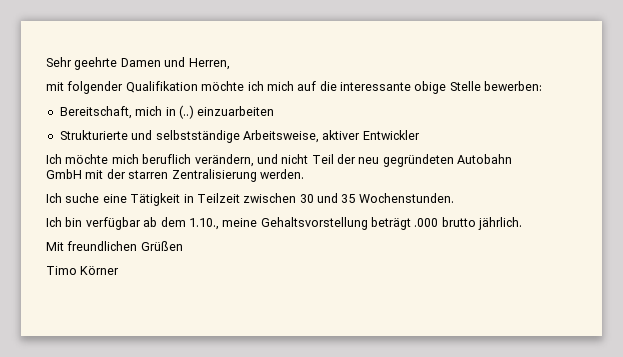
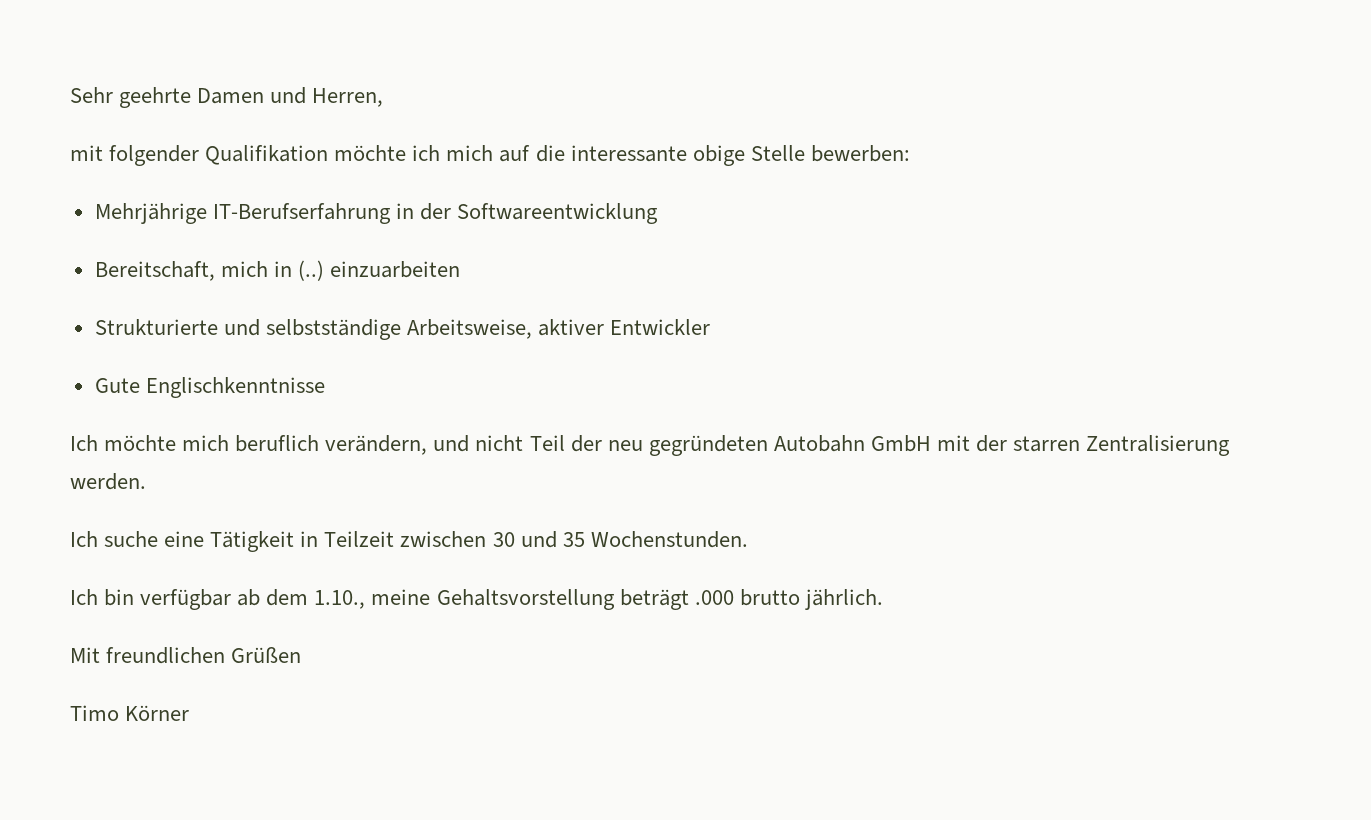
(543, 86) none -> [94,203,659,224] // Mehrjährige IT-Berufserfahrung in der Softwareentwicklung
(420, 135) none -> [94,377,325,398] // Gute Englischkenntnisse

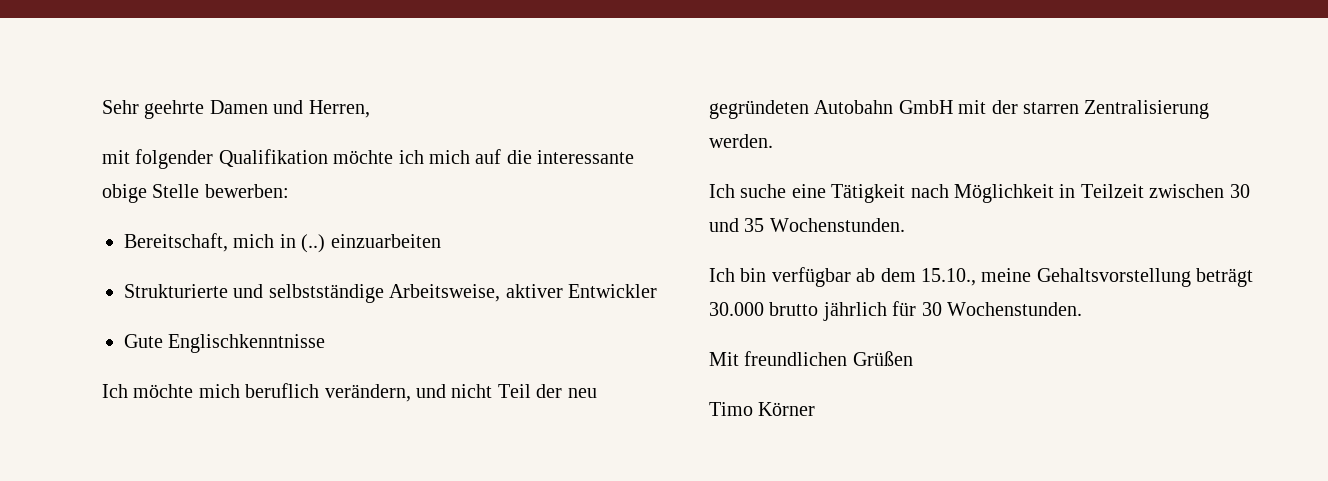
[94,203,659,224] // Mehrjährige IT-Berufserfahrung in der Softwareentwicklung -> (289, 191) none
(295, 541) none -> [910,184,1054,203] nach Möglichkeit
[314,590,366,609] 1.10., -> [921,268,976,286] 15.10.,
[694,589,883,610] .000 brutto jährlich. -> [709,301,1082,321] 30.000 brutto jährlich für 30 Wochenstunden.

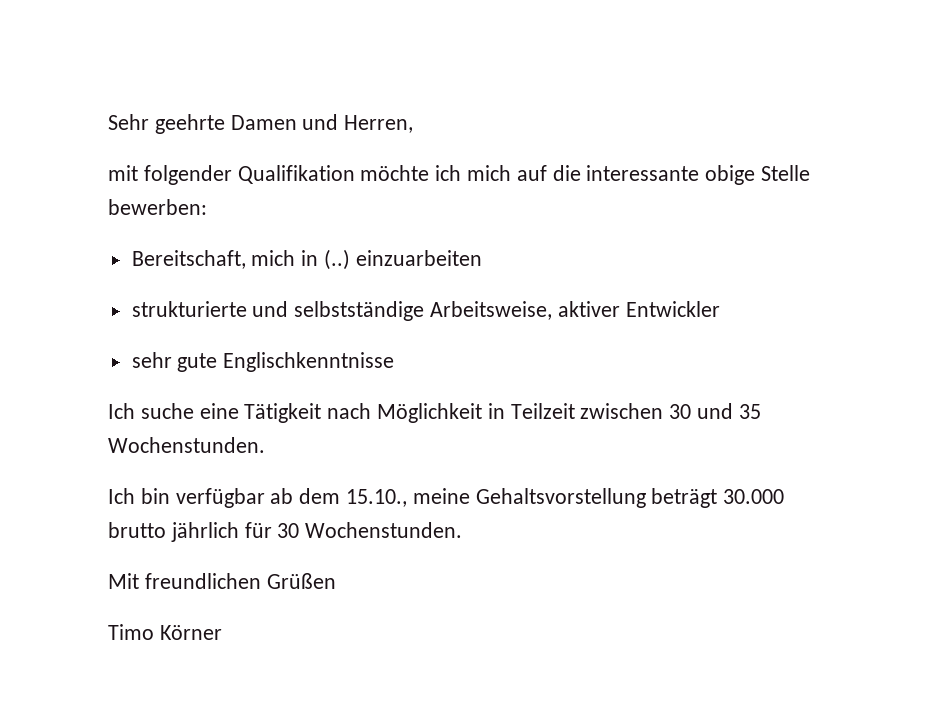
[124,284,228,298] Strukturierte -> [131,301,247,317] strukturierte
[124,334,163,348] Gute -> [131,352,218,372] sehr gute
[102,383,597,402] [709,100,1210,119] [709,134,773,148] // Ich möchte mich beruflich verändern, und nicht Teil der neu gegründeten Autobahn GmbH mit der starren Zentralisierung werden. -> (395, 362) none

